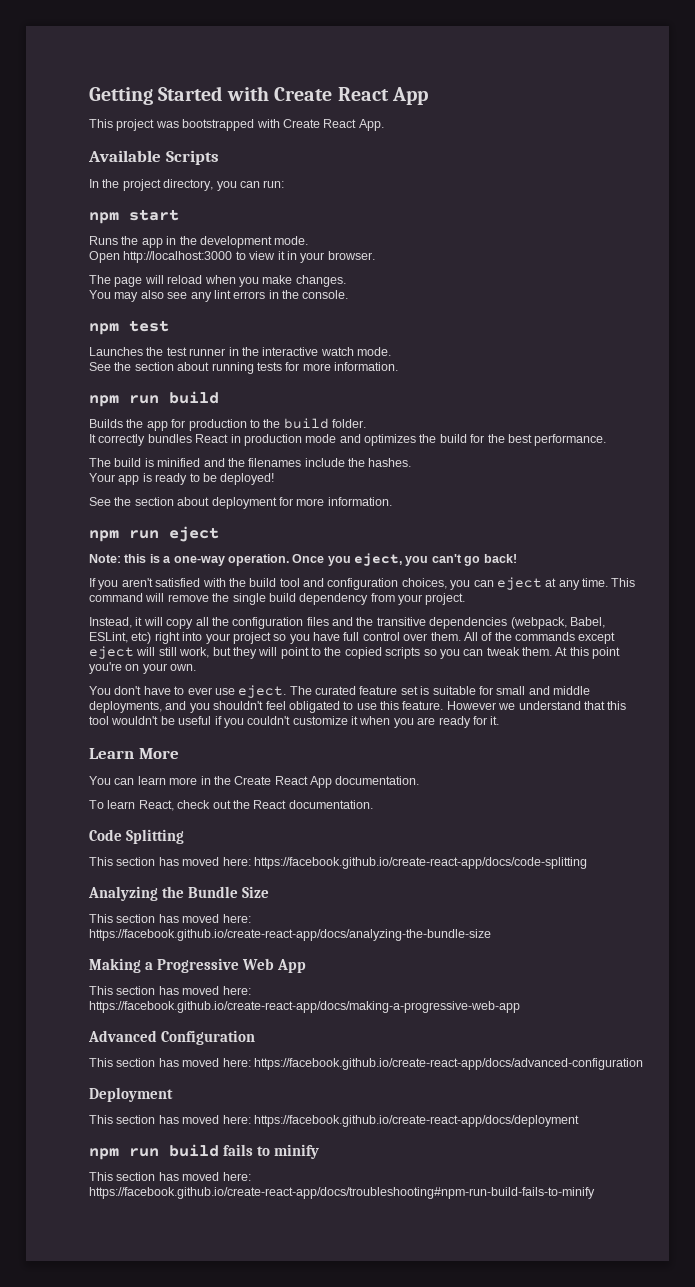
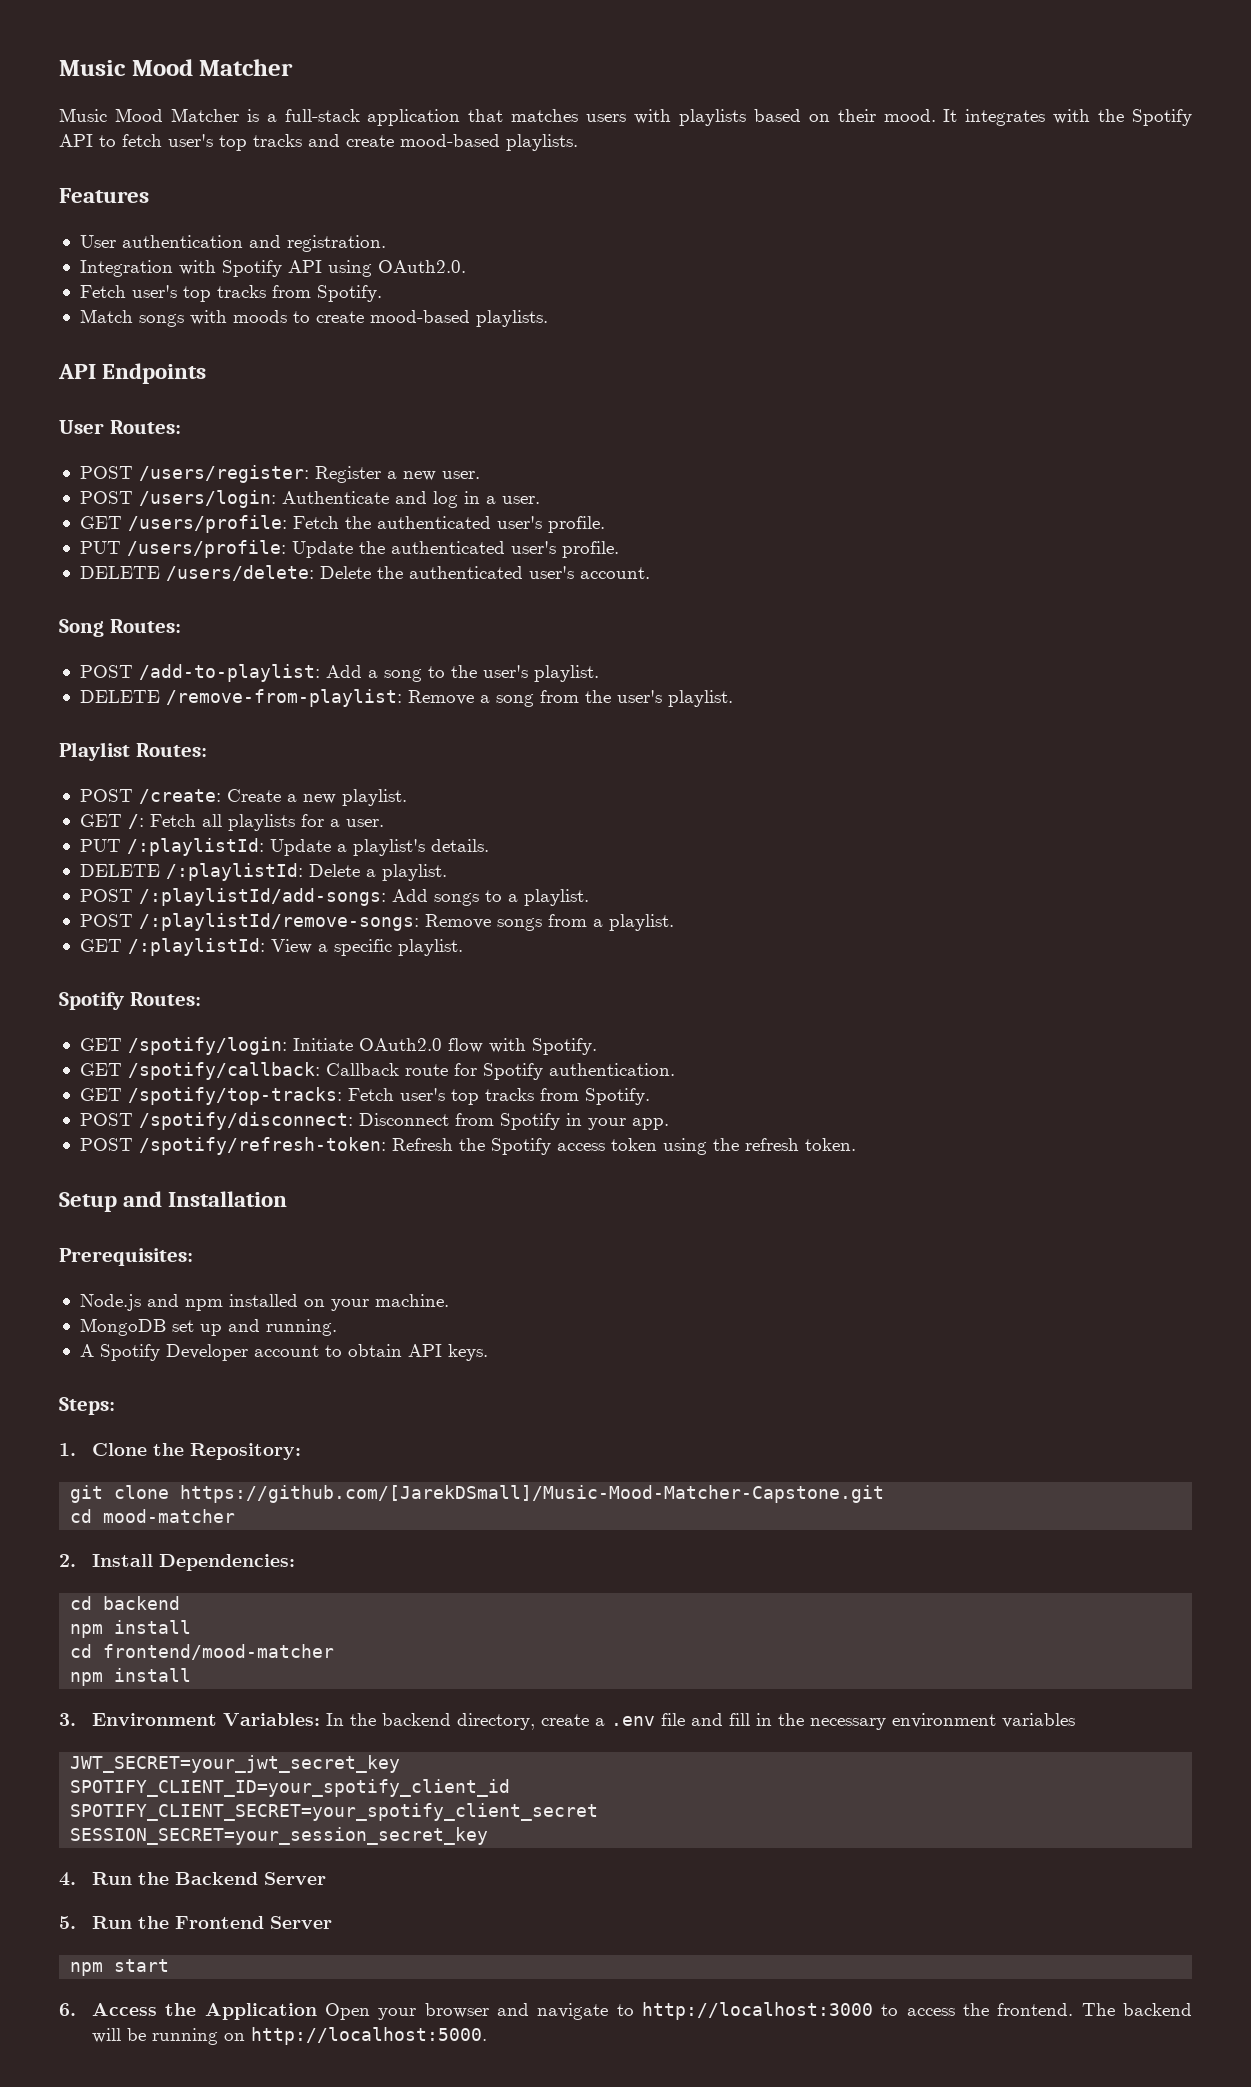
[89,86,428,105] [89,119,384,131] [88,150,219,165] [89,179,285,191] [89,209,179,224] [89,236,309,248] [89,251,375,263] [89,275,346,287] [89,290,349,302] [89,320,169,335] [89,347,391,356] [89,362,398,374] [89,391,219,407] [89,418,366,431] [89,434,607,446] [89,458,412,467] [89,473,275,485] [89,497,392,509] [89,526,219,542] [89,553,517,566] [89,577,636,590] [89,593,466,605] [89,617,605,629] [89,632,616,644] [89,646,621,659] [89,662,197,674] [89,685,590,698] [89,701,627,713] [89,716,500,728] [89,748,179,759] [89,776,420,788] [89,800,373,811] [89,829,184,844] [89,857,587,869] [88,886,269,901] [89,914,251,923] [89,929,491,941] [89,958,306,973] [89,986,251,995] [89,1001,520,1013] [88,1030,255,1045] [89,1058,643,1070] [89,1087,173,1102] [89,1115,579,1127] [89,1144,319,1160] [89,1172,251,1181] [89,1187,595,1199] Getting Started with Create React App // This project was bootstrapped with Create React App. // Available Scripts // In the project directory, you can run: // npm start // Runs the app in the development mode. // Open http://localhost:3000 to view it in your browser. // The page will reload when you make changes. // You may also see any lint errors in the console. // npm test // Launches the test runner in the interactive watch mode. // See the section about running tests for more information. // npm run build // Builds the app for production to the build folder. // It correctly bundles React in production mode and optimizes the build for the best performance. // The build is minified and the filenames include the hashes. // Your app is ready to be deployed! // See the section about deployment for more information. // npm run eject // Note: this is a one-way operation. Once you eject, you can't go back! // If you aren't satisfied with the build tool and configuration choices, you can eject at any time. This command will remove the single build dependency from your project. // Instead, it will copy all the configuration files and the transitive dependencies (webpack, Babel, ESLint, etc) right into your project so you have full control over them. All of the commands except eject will still work, but they will point to the copied scripts so you can tweak them. At this point you're on your own. // You don't have to ever use eject. The curated feature set is suitable for small and middle deployments, and you shouldn't feel obligated to use this feature. However we understand that this tool wouldn't be useful if you couldn't customize it when you are ready for it. // Learn More // You can learn more in the Create React App documentation. // To learn React, check out the React documentation. // Code Splitting // This section has moved here: https://facebook.github.io/create-react-app/docs/code-splitting // Analyzing the Bundle Size // This section has moved here: https://facebook.github.io/create-react-app/docs/analyzing-the-bundle-size // Making a Progressive Web App // This section has moved here: https://facebook.github.io/create-react-app/docs/making-a-progressive-web-app // Advanced Configuration // This section has moved here: https://facebook.github.io/create-react-app/docs/advanced-configuration // Deployment // This section has moved here: https://facebook.github.io/create-react-app/docs/deployment // npm run build fails to minify // This section has moved here: https://facebook.github.io/create-react-app/docs/troubleshooting#npm-run-build-fails-to-minify -> [59,59,294,76] [59,108,1192,126] [59,134,578,151] [59,188,149,203] [79,235,386,252] [79,260,466,277] [79,285,382,302] [79,309,548,327] [58,363,207,384] [59,420,181,434] [79,465,480,483] [79,490,540,508] [79,515,605,533] [79,540,619,558] [79,565,650,581] [59,619,181,637] [79,664,599,682] [79,689,733,707] [59,742,207,761] [79,789,407,806] [79,814,384,831] [79,838,489,856] [79,863,447,881] [79,888,589,906] [79,913,674,931] [79,938,463,956] [59,992,201,1010] [79,1037,597,1055] [79,1062,675,1080] [79,1087,650,1105] [79,1112,669,1130] [79,1137,856,1155] [59,1191,288,1212] [59,1248,193,1266] [79,1294,449,1311] [79,1318,337,1336] [79,1344,488,1361] [59,1397,115,1415] [59,1443,302,1460] [70,1485,885,1503] [70,1509,236,1523] [59,1554,296,1571] [70,1596,181,1610] [70,1620,192,1638] [70,1644,335,1660] [70,1668,192,1686] [59,1713,1076,1730] [70,1755,401,1773] [70,1779,511,1797] [70,1803,599,1821] [70,1827,489,1845] [59,1872,327,1886] [59,1916,333,1929] [70,1959,170,1976] [59,2002,1192,2020] [92,2027,488,2045] Music Mood Matcher // Music Mood Matcher is a full-stack application that matches users with playlists based on their mood. It integrates with the Spotify API to fetch user's top tracks and create mood-based playlists. // Features // User authentication and registration. // Integration with Spotify API using OAuth2.0. // Fetch user's top tracks from Spotify. // Match songs with moods to create mood-based playlists. // API Endpoints // User Routes: // POST /users/register: Register a new user. // POST /users/login: Authenticate and log in a user. // GET /users/profile: Fetch the authenticated user's profile. // PUT /users/profile: Update the authenticated user's profile. // DELETE /users/delete: Delete the authenticated user's account. // Song Routes: // POST /add-to-playlist: Add a song to the user's playlist. // DELETE /remove-from-playlist: Remove a song from the user's playlist. // Playlist Routes: // POST /create: Create a new playlist. // GET /: Fetch all playlists for a user. // PUT /:playlistId: Update a playlist's details. // DELETE /:playlistId: Delete a playlist. // POST /:playlistId/add-songs: Add songs to a playlist. // POST /:playlistId/remove-songs: Remove songs from a playlist. // GET /:playlistId: View a specific playlist. // Spotify Routes: // GET /spotify/login: Initiate OAuth2.0 flow with Spotify. // GET /spotify/callback: Callback route for Spotify authentication. // GET /spotify/top-tracks: Fetch user's top tracks from Spotify. // POST /spotify/disconnect: Disconnect from Spotify in your app. // POST /spotify/refresh-token: Refresh the Spotify access token using the refresh token. // Setup and Installation // Prerequisites: // Node.js and npm installed on your machine. // MongoDB set up and running. // A Spotify Developer account to obtain API keys. // Steps: // 1. Clone the Repository: // git clone https://github.com/[JarekDSmall]/Music-Mood-Matcher-Capstone.git // cd mood-matcher // 2. Install Dependencies: // cd backend // npm install // cd frontend/mood-matcher // npm install // 3. Environment Variables: In the backend directory, create a .env file and fill in the necessary environment variables // JWT_SECRET=your_jwt_secret_key // SPOTIFY_CLIENT_ID=your_spotify_client_id // SPOTIFY_CLIENT_SECRET=your_spotify_client_secret // SESSION_SECRET=your_session_secret_key // 4. Run the Backend Server // 5. Run the Frontend Server // npm start // 6. Access the Application Open your browser and navigate to http://localhost:3000 to access the frontend. The backend will be running on http://localhost:5000.

